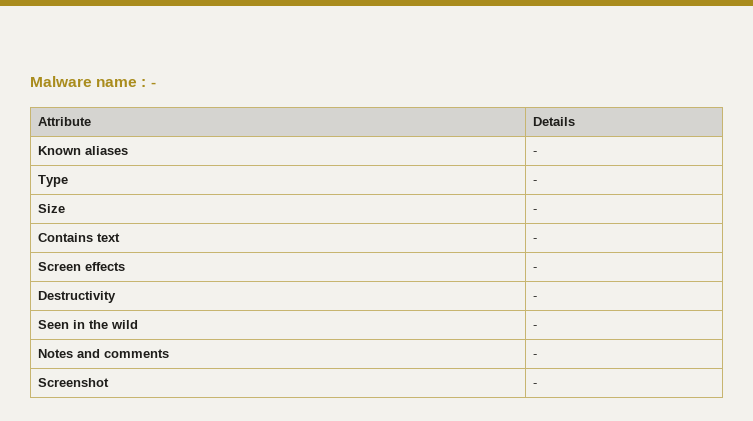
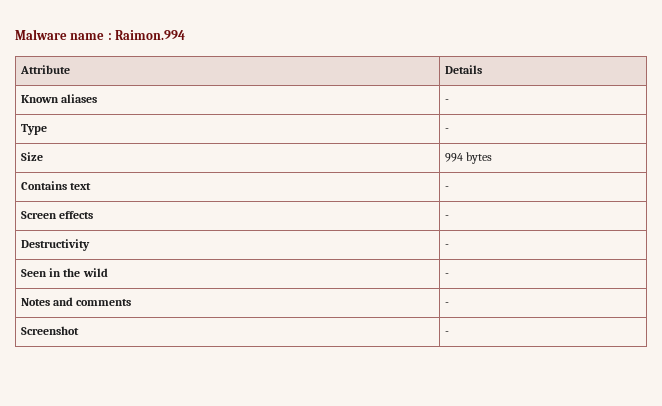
[150,82,156,87] - -> [115,30,186,40] Raimon.994
[532,209,537,213] - -> [444,152,493,164] 994 bytes

